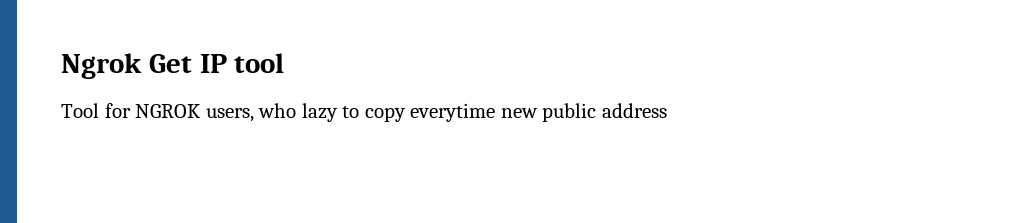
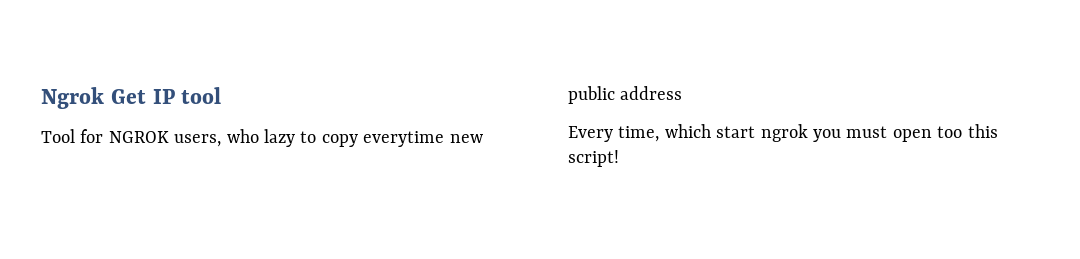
(667, 110) none -> [568,124,998,142] [568,150,619,167] // Every time, which start ngrok you must open too this script!

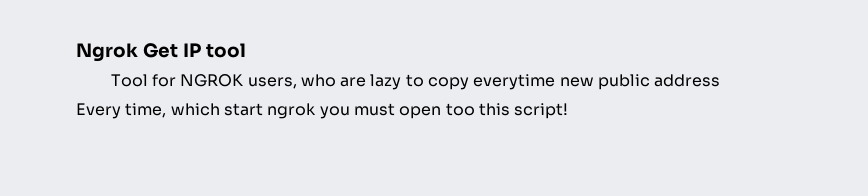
(259, 136) none -> [340,77,367,87] are

